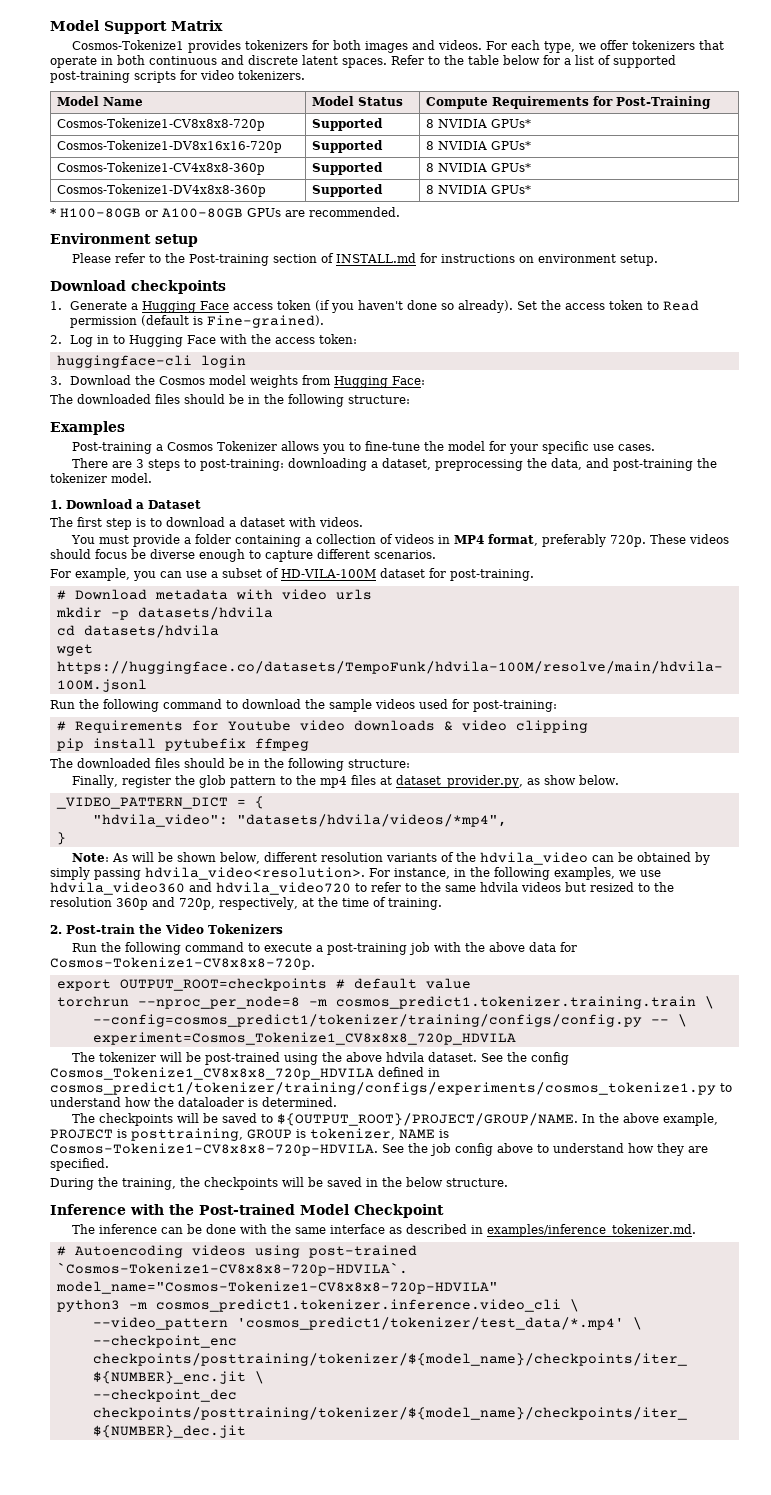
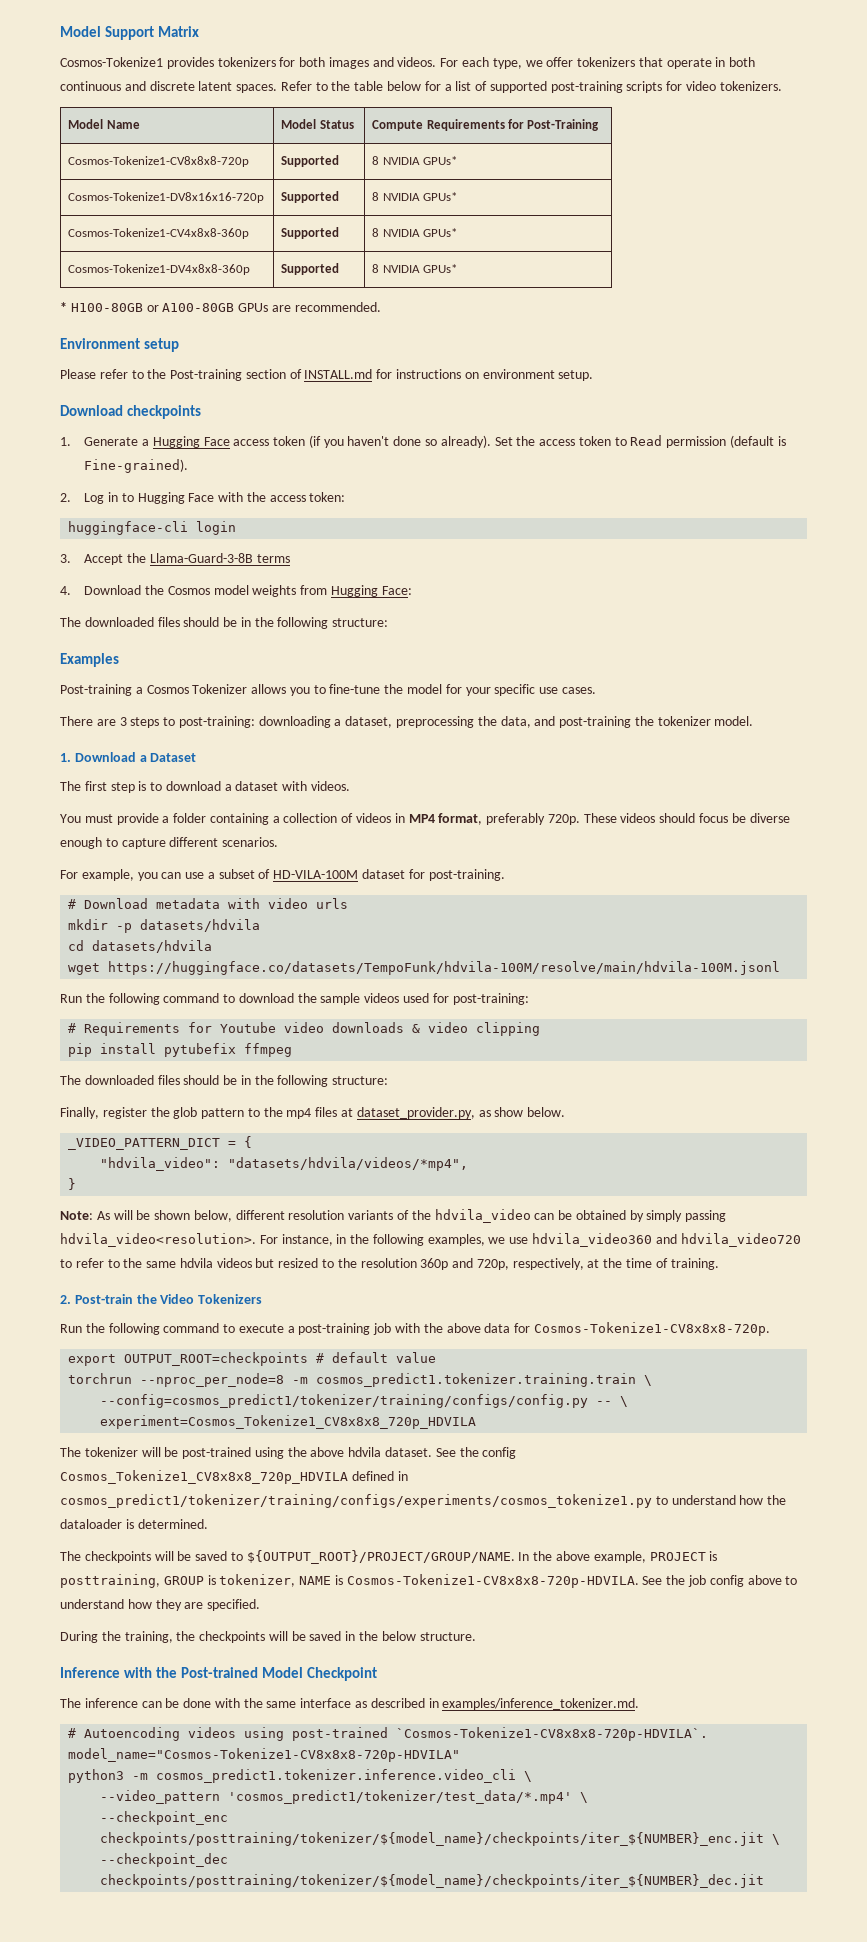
(62, 380) none -> [84,553,290,565] [60,586,71,595] Accept the Llama-Guard-3-8B terms // 4.

